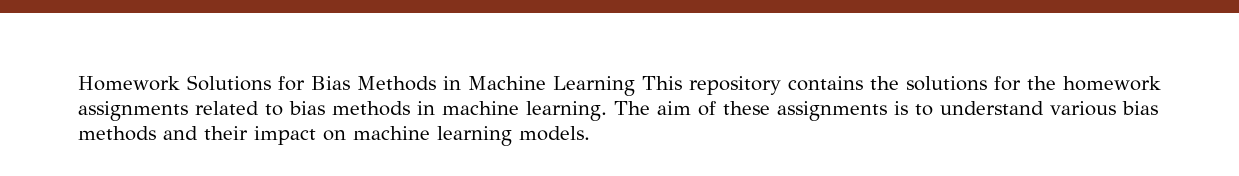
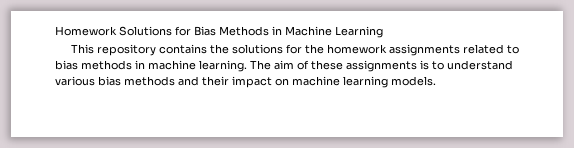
(635, 86) none -> (383, 32) //

